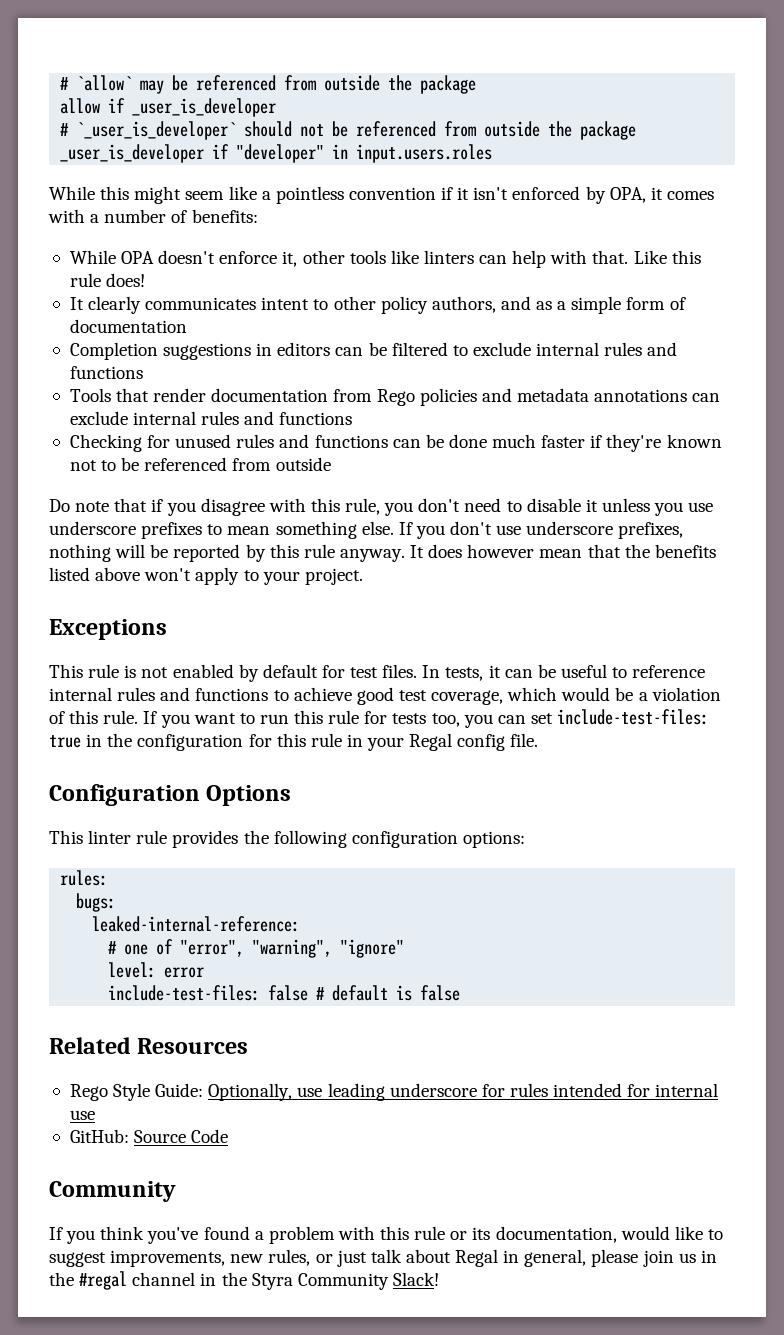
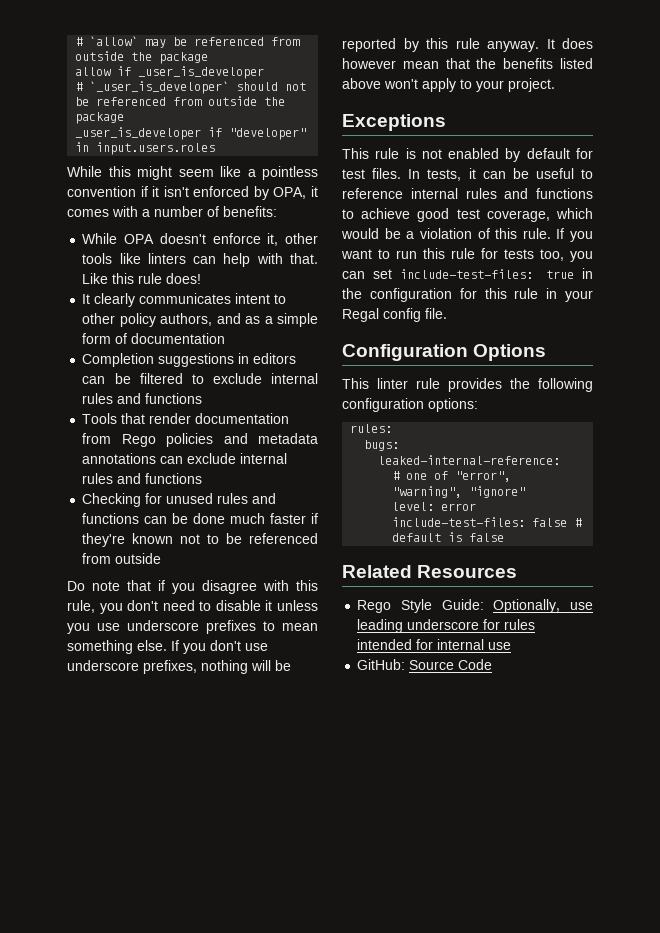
[49,1181,176,1202] [49,1226,723,1244] [49,1249,717,1267] [49,1271,439,1290] // Community // If you think you've found a problem with this rule or its documentation, would like to suggest improvements, new rules, or just talk about Regal in general, please join us in the #regal channel in the Styra Community Slack! -> (493, 664) none

